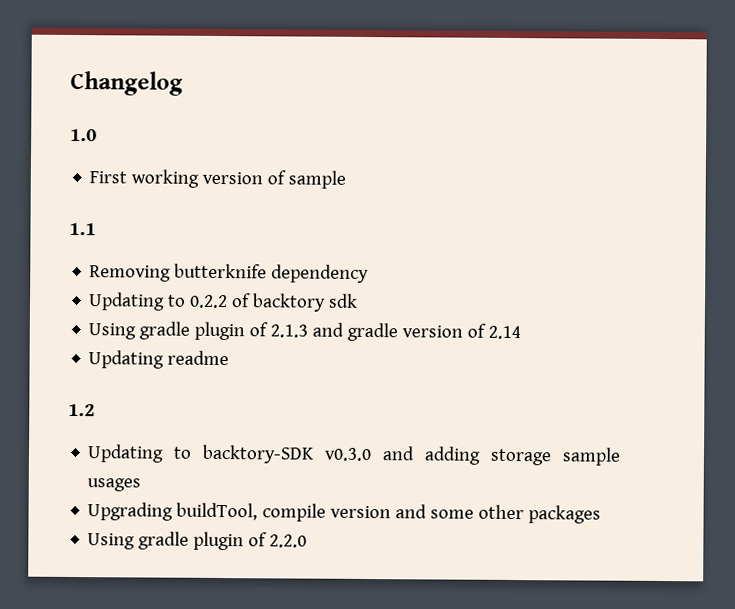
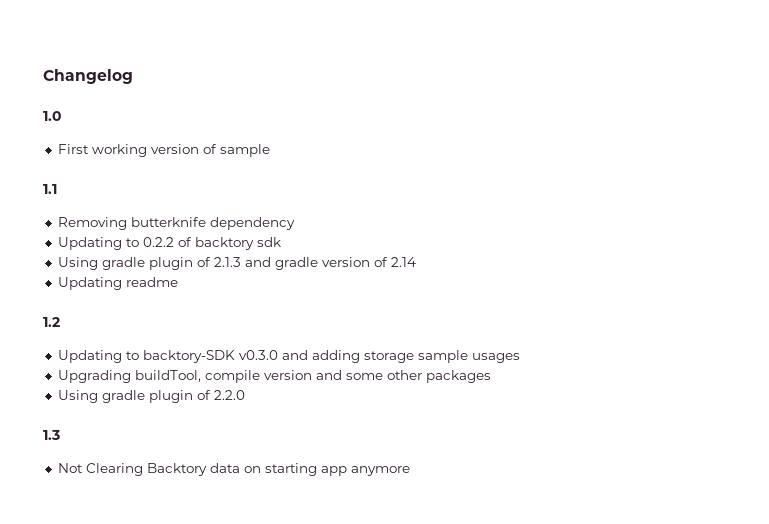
(308, 541) none -> [43,430,60,440] [57,463,410,476] // 1.3 // Not Clearing Backtory data on starting app anymore

